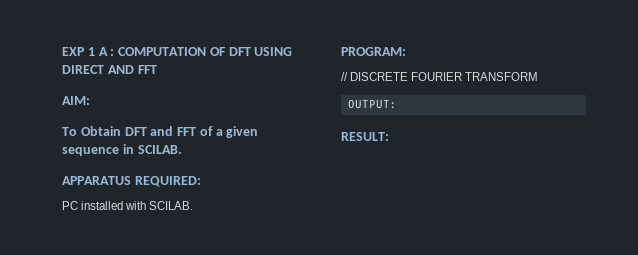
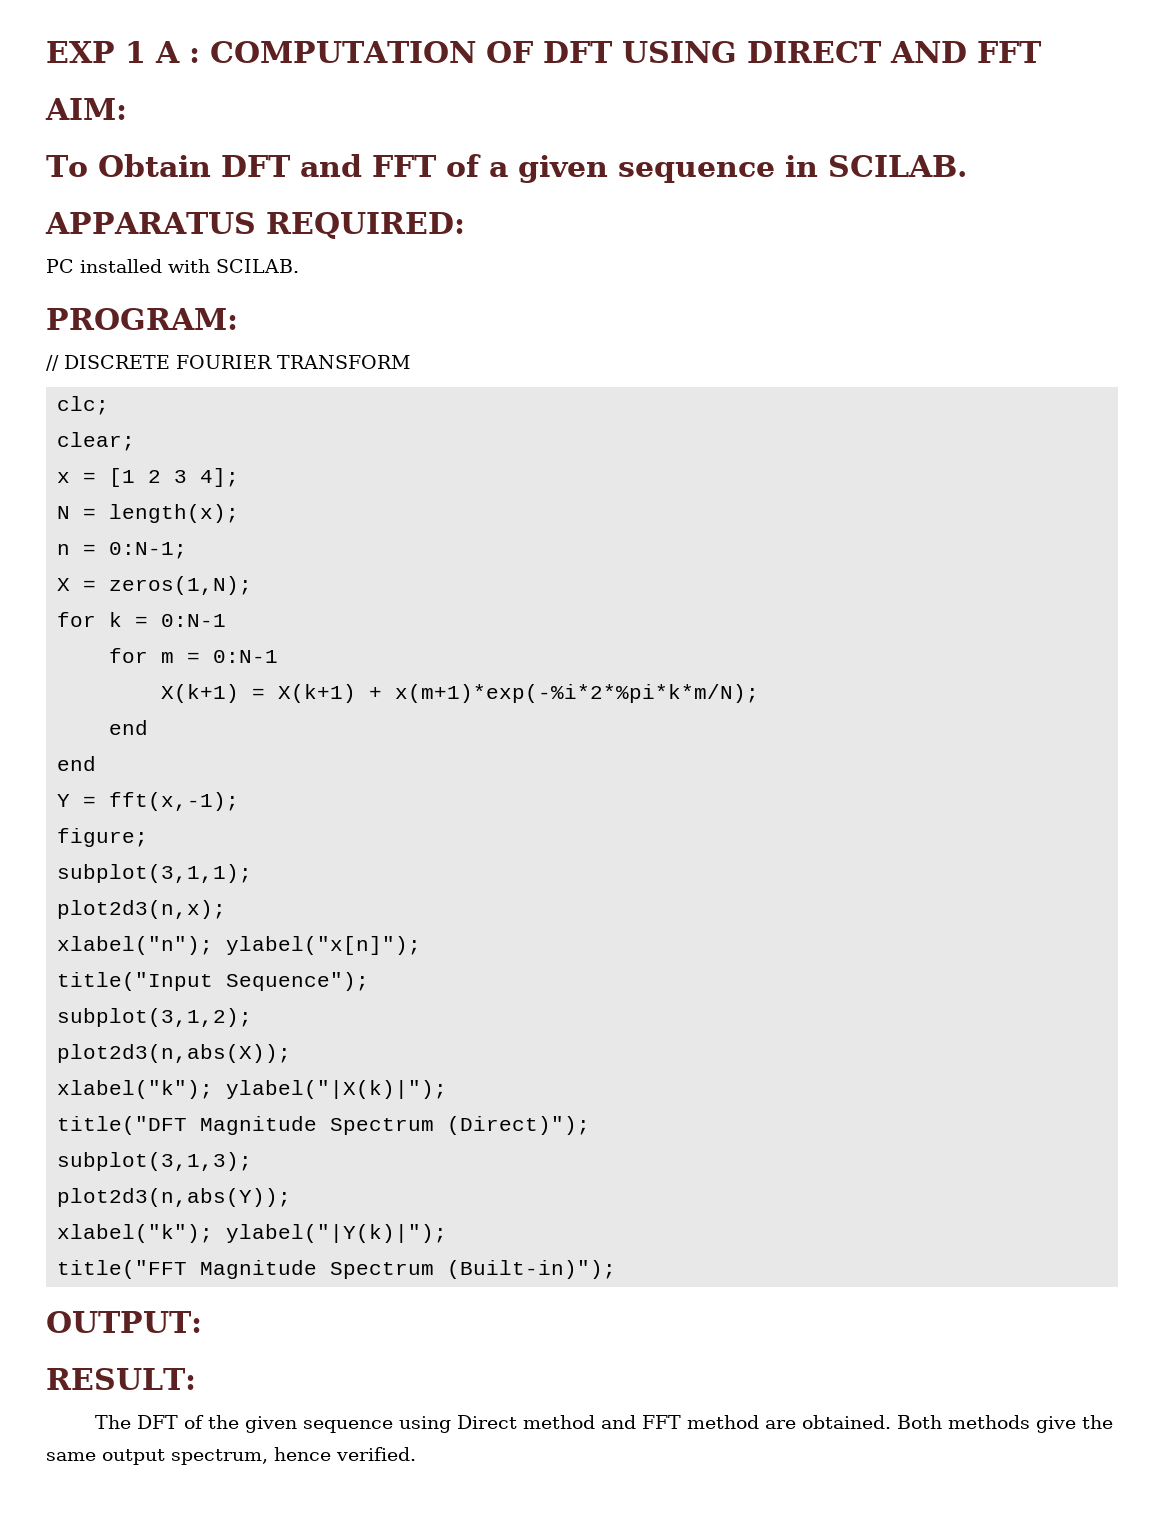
[347,99,397,109] [341,132,389,141] OUTPUT: // RESULT: -> [57,396,110,415] [57,432,136,451] [57,468,240,487] [57,504,240,523] [57,542,188,559] [57,576,253,595] [57,612,227,627] [109,648,279,663] [161,684,760,703] [109,720,149,735] [57,756,97,771] [57,792,240,811] [57,828,149,847] [57,864,253,883] [57,900,227,919] [57,936,422,955] [57,972,370,991] [57,1008,253,1027] [57,1044,292,1063] [57,1080,448,1099] [57,1116,591,1135] [57,1152,253,1171] [57,1188,292,1207] [57,1224,448,1243] [57,1260,617,1279] [46,1311,202,1333] [46,1368,196,1390] [95,1415,1114,1433] [46,1447,416,1465] clc; // clear; // x = [1 2 3 4]; // N = length(x); // n = 0:N-1; // X = zeros(1,N); // for k = 0:N-1 // for m = 0:N-1 // X(k+1) = X(k+1) + x(m+1)*exp(-%i*2*%pi*k*m/N); // end // end // Y = fft(x,-1); // figure; // subplot(3,1,1); // plot2d3(n,x); // xlabel("n"); ylabel("x[n]"); // title("Input Sequence"); // subplot(3,1,2); // plot2d3(n,abs(X)); // xlabel("k"); ylabel("|X(k)|"); // title("DFT Magnitude Spectrum (Direct)"); // subplot(3,1,3); // plot2d3(n,abs(Y)); // xlabel("k"); ylabel("|Y(k)|"); // title("FFT Magnitude Spectrum (Built-in)"); // OUTPUT: // RESULT: // The DFT of the given sequence using Direct method and FFT method are obtained. Both methods give the same output spectrum, hence verified.

